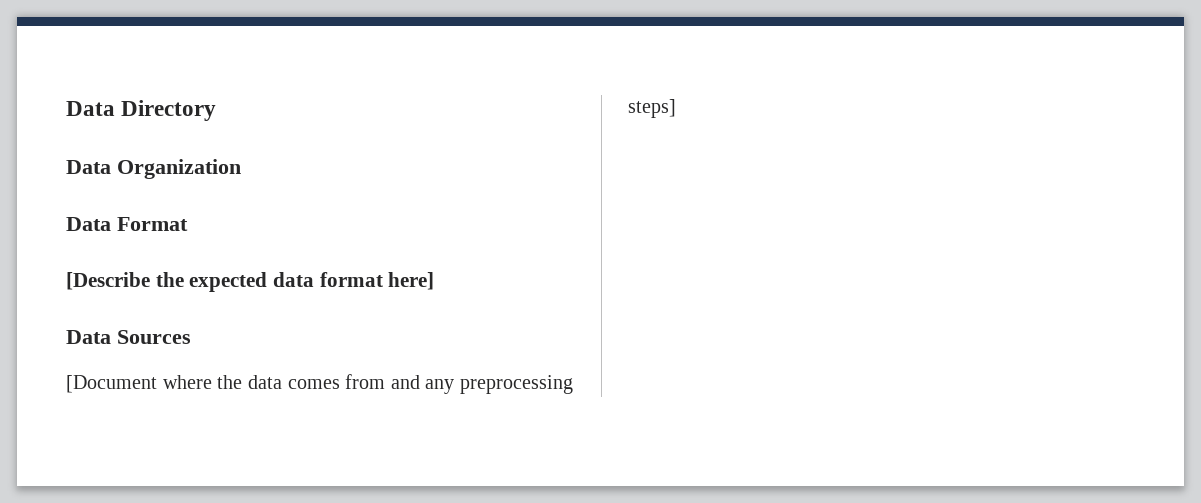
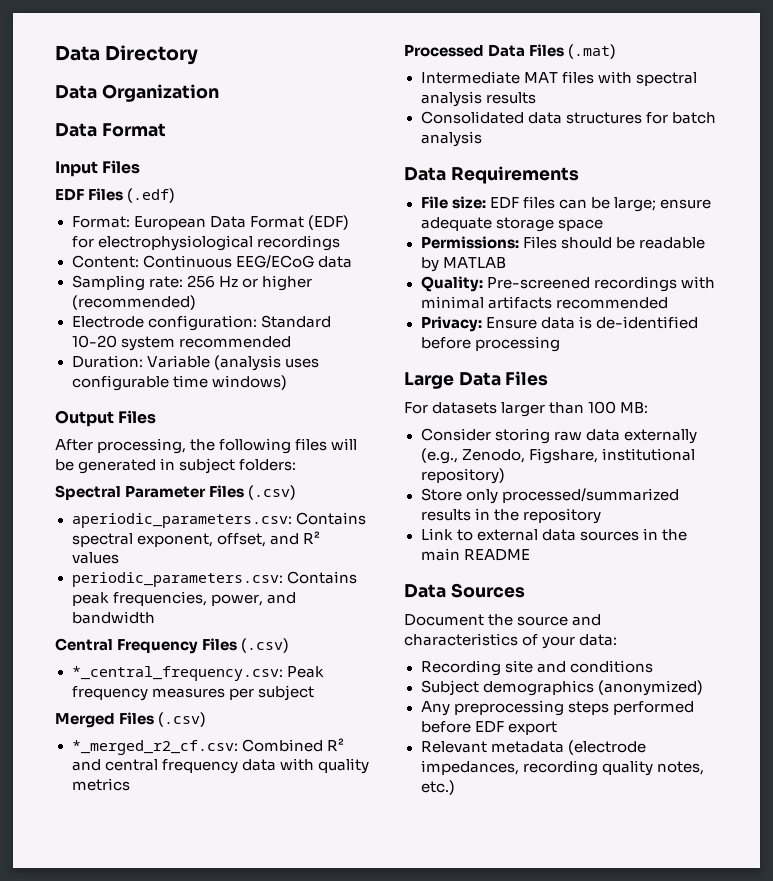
[66,272,435,292] [66,330,191,344] [66,374,573,394] [628,99,676,118] [Describe the expected data format here] // Data Sources // [Document where the data comes from and any preprocessing steps] -> [55,160,141,177] [55,188,176,203] [71,215,349,230] [71,235,340,251] [71,255,352,268] [71,275,312,291] [71,295,196,310] [71,315,331,331] [71,335,291,351] [71,355,319,371] [71,375,287,391] [55,410,157,427] [55,438,358,454] [55,458,297,474] [55,485,297,500] [71,512,366,528] [71,531,320,547] [71,552,119,564] [71,571,357,587] [71,591,296,606] [71,611,155,624] [55,638,290,654] [71,666,324,681] [71,685,314,701] [55,712,207,728] [71,738,344,755] [71,758,369,774] [71,778,130,791] [404,44,617,59] [420,71,697,86] [420,91,536,107] [420,111,716,124] [420,131,482,147] [404,166,579,184] [420,196,711,212] [420,217,603,232] [420,236,705,249] [420,257,506,272] [420,276,715,292] [420,296,668,309] [420,316,698,332] [420,336,560,352] [404,371,549,389] [404,401,649,417] [420,428,697,444] [420,448,695,464] [420,468,505,484] [420,488,679,504] [420,508,601,524] [420,528,687,541] [420,548,530,561] [404,583,525,598] [404,614,602,626] [404,633,618,649] [420,660,653,676] [420,680,703,696] [420,700,694,716] [420,721,557,735] [420,740,646,755] [420,760,704,776] [420,780,455,795] Input Files // EDF Files (.edf) // Format: European Data Format (EDF) for electrophysiological recordings // Content: Continuous EEG/ECoG data // Sampling rate: 256 Hz or higher (recommended) // Electrode configuration: Standard 10-20 system recommended // Duration: Variable (analysis uses configurable time windows) // Output Files // After processing, the following files will be generated in subject folders: // Spectral Parameter Files (.csv) // aperiodic_parameters.csv: Contains spectral exponent, offset, and R² values // periodic_parameters.csv: Contains peak frequencies, power, and bandwidth // Central Frequency Files (.csv) // *_central_frequency.csv: Peak frequency measures per subject // Merged Files (.csv) // *_merged_r2_cf.csv: Combined R² and central frequency data with quality metrics // Processed Data Files (.mat) // Intermediate MAT files with spectral analysis results // Consolidated data structures for batch analysis // Data Requirements // File size: EDF files can be large; ensure adequate storage space // Permissions: Files should be readable by MATLAB // Quality: Pre-screened recordings with minimal artifacts recommended // Privacy: Ensure data is de-identified before processing // Large Data Files // For datasets larger than 100 MB: // Consider storing raw data externally (e.g., Zenodo, Figshare, institutional repository) // Store only processed/summarized results in the repository // Link to external data sources in the main README // Data Sources // Document the source and characteristics of your data: // Recording site and conditions // Subject demographics (anonymized) // Any preprocessing steps performed before EDF export // Relevant metadata (electrode impedances, recording quality notes, etc.)

